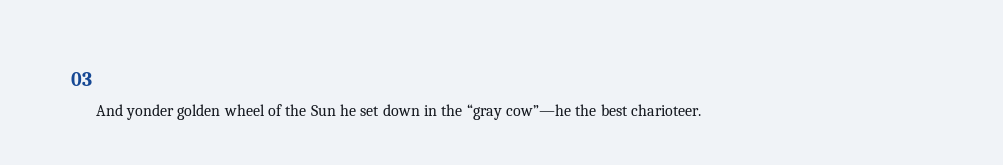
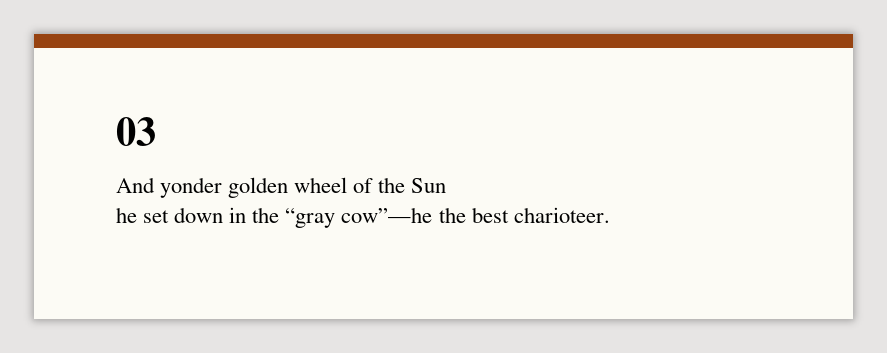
(336, 110) none -> (447, 185) //

